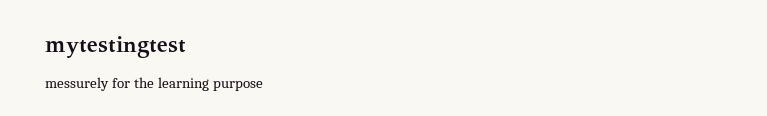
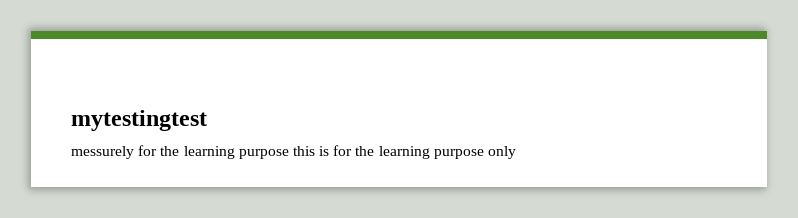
(263, 86) none -> [292,145,517,159] this is for the learning purpose only

